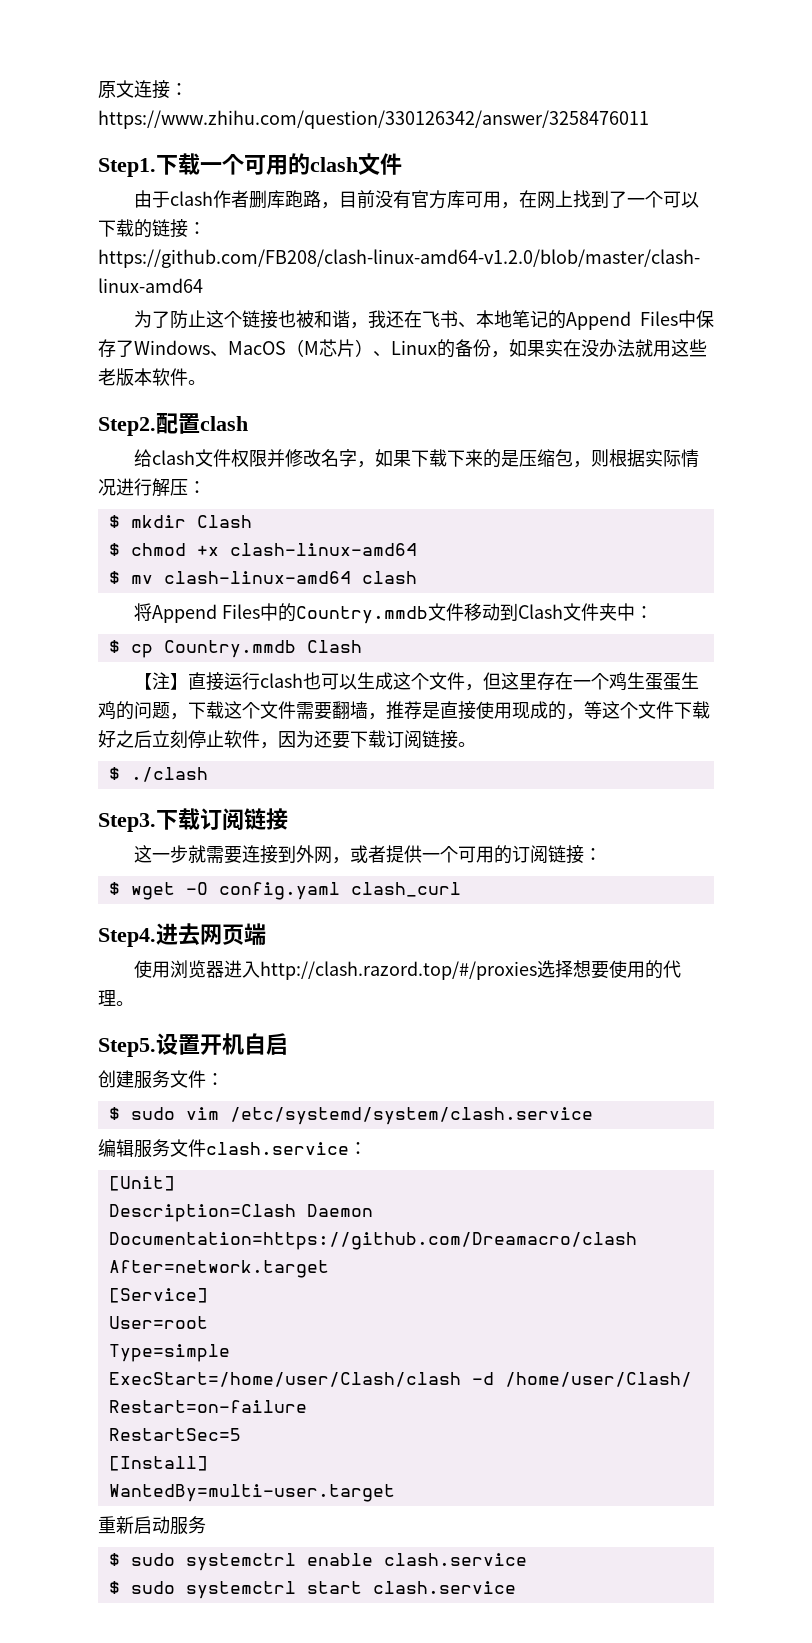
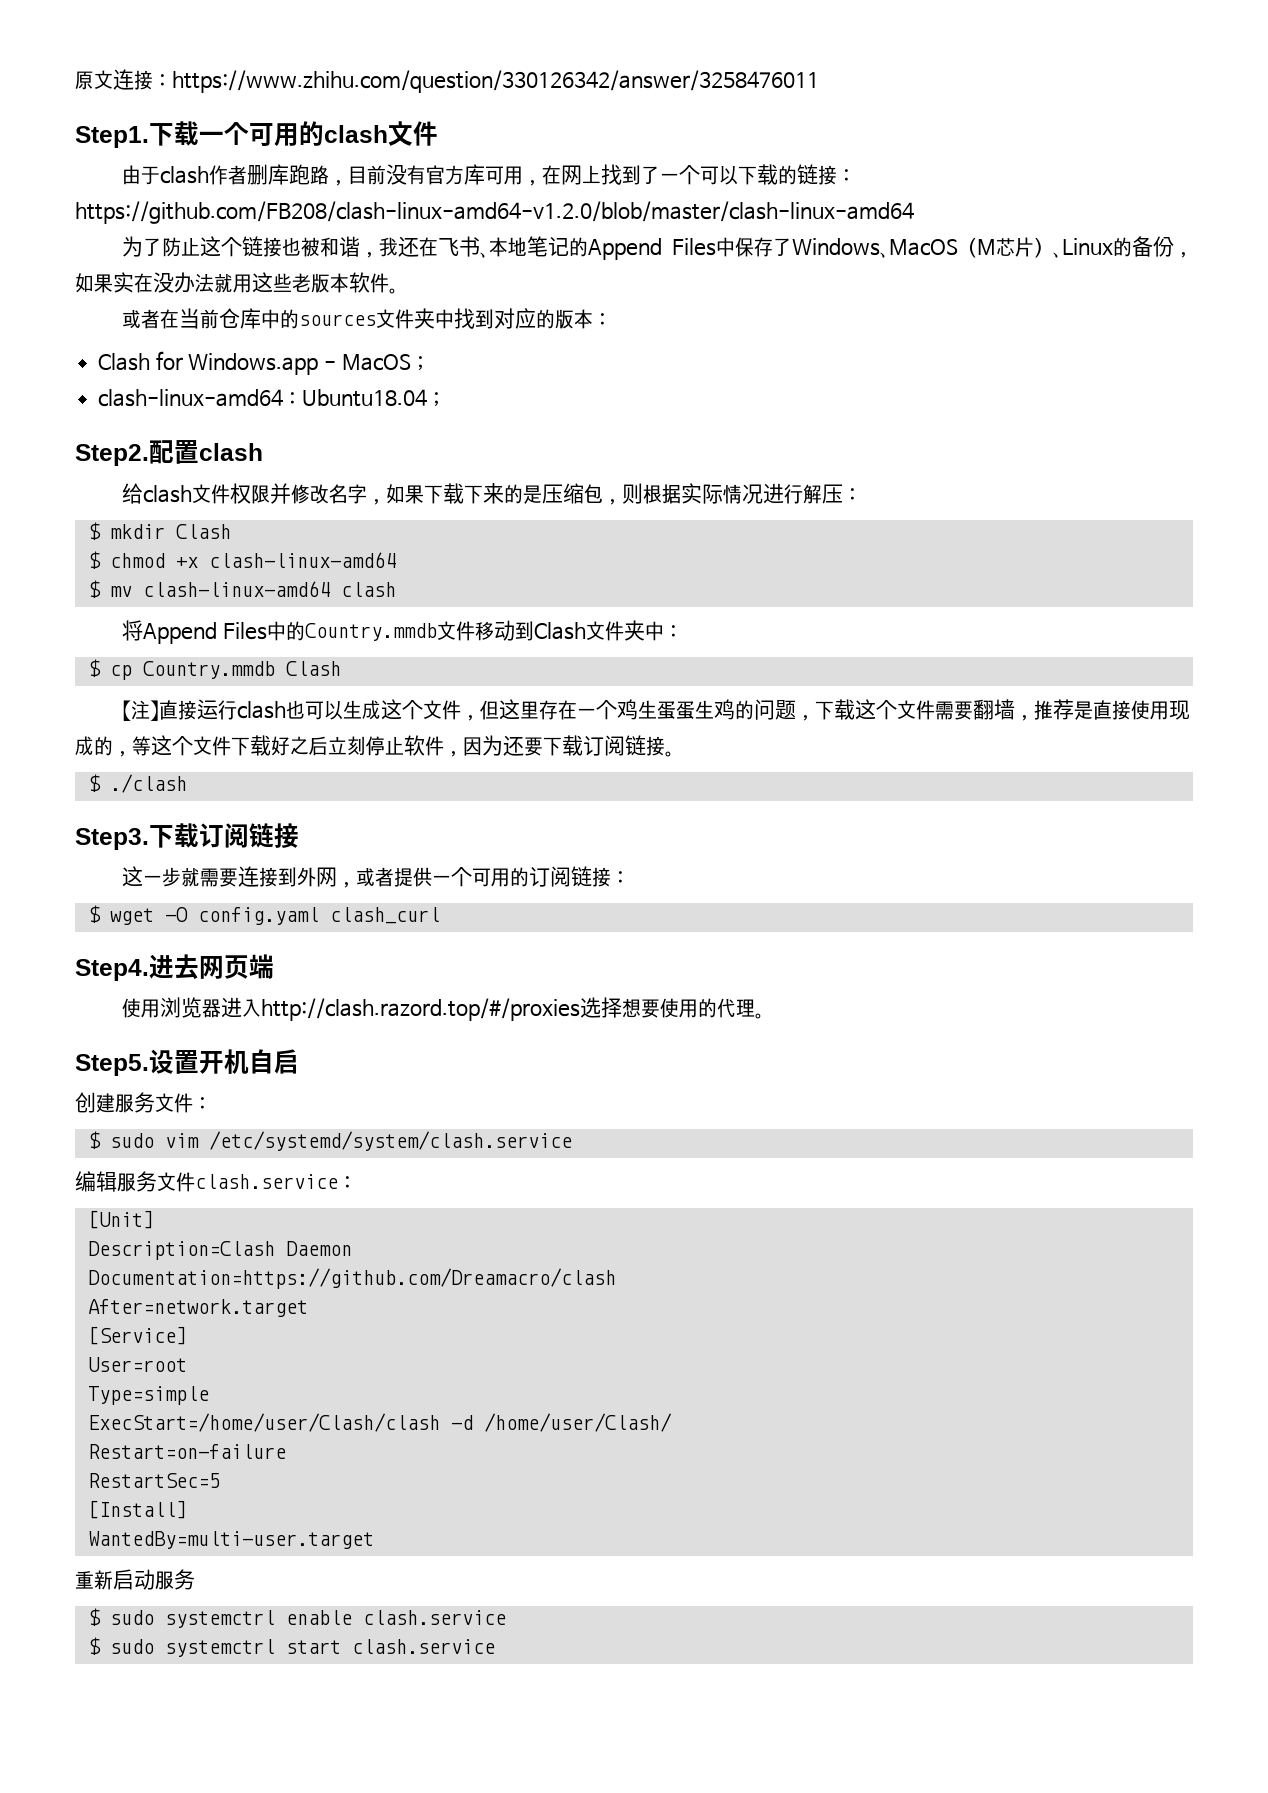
(206, 382) none -> [121,308,612,329] [98,351,430,375] [98,389,447,407] // 或者在当前仓库中的sources文件夹中找到对应的版本： // Clash for Windows.app - MacOS； // clash-linux-amd64：Ubuntu18.04；

